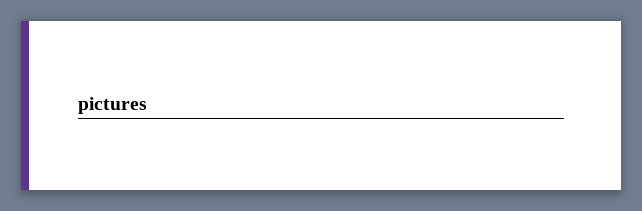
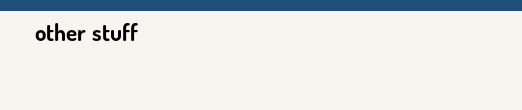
[78,97,147,114] pictures -> [35,23,139,41] other stuff

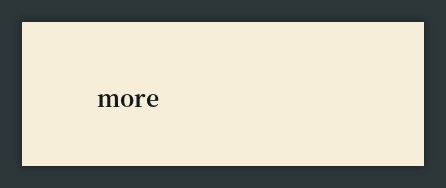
[35,23,139,41] other stuff -> [97,94,159,107] more

